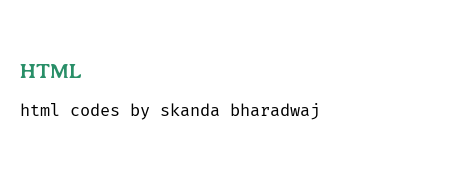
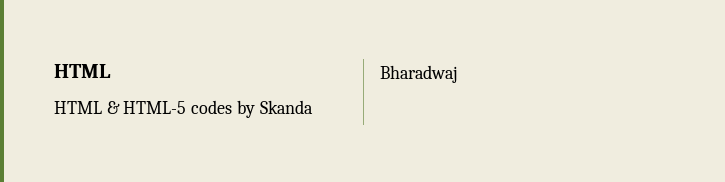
[20,103,320,120] html codes by skanda bharadwaj -> [54,100,313,118] [380,65,458,83] HTML & HTML-5 codes by Skanda Bharadwaj

